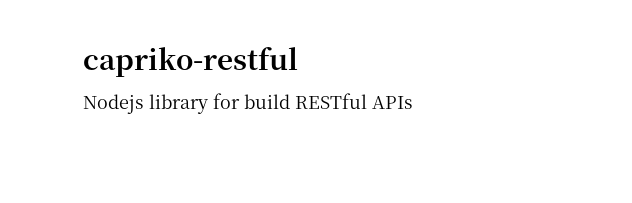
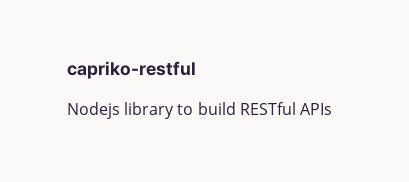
[213,93,240,109] for -> [177,104,194,115] to

